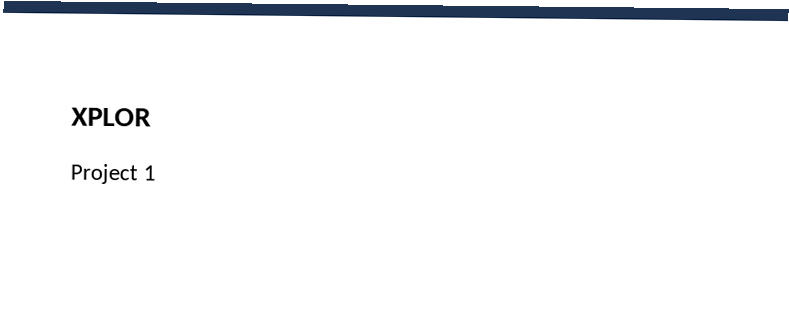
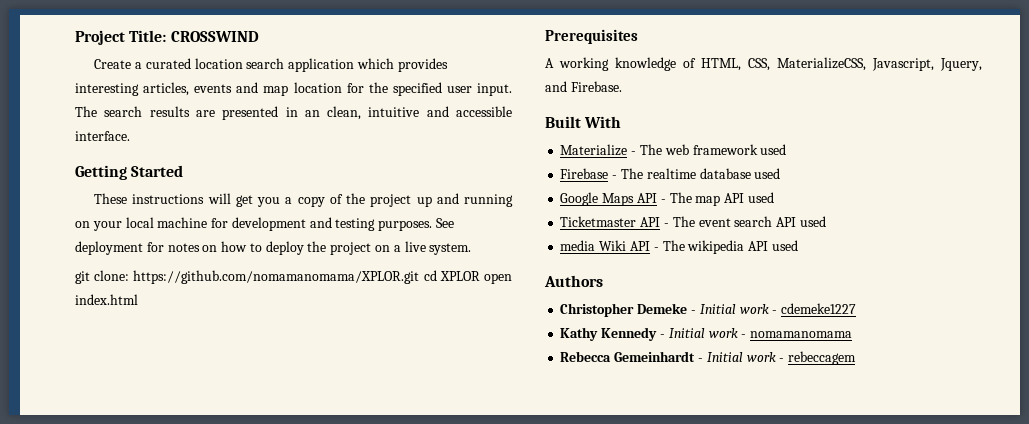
[71,107,152,127] [70,163,157,185] XPLOR // Project 1 -> [75,30,259,45] [94,58,448,72] [75,82,513,96] [75,106,512,120] [75,131,130,141] [75,165,184,180] [94,193,513,207] [75,217,455,231] [75,241,472,255] [75,270,512,284] [75,294,138,305] [545,29,638,44] [545,57,982,71] [545,81,622,92] [545,116,622,128] [560,144,787,156] [560,168,781,179] [560,192,774,206] [560,216,826,227] [560,240,798,254] [544,275,603,287] [560,303,857,317] [560,327,853,341] [560,351,857,365] Project Title: CROSSWIND // Create a curated location search application which provides interesting articles, events and map location for the specified user input. The search results are presented in an clean, intuitive and accessible interface. // Getting Started // These instructions will get you a copy of the project up and running on your local machine for development and testing purposes. See deployment for notes on how to deploy the project on a live system. // git clone: https://github.com/nomamanomama/XPLOR.git cd XPLOR open index.html // Prerequisites // A working knowledge of HTML, CSS, MaterializeCSS, Javascript, Jquery, and Firebase. // Built With // Materialize - The web framework used // Firebase - The realtime database used // Google Maps API - The map API used // Ticketmaster API - The event search API used // media Wiki API - The wikipedia API used // Authors // Christopher Demeke - Initial work - cdemeke1227 // Kathy Kennedy - Initial work - nomamanomama // Rebecca Gemeinhardt - Initial work - rebeccagem

